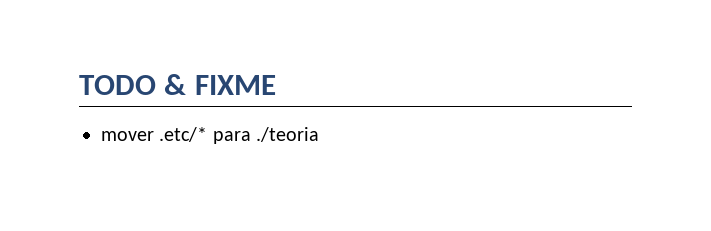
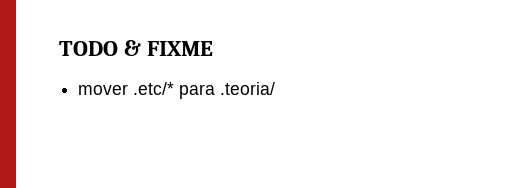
[256,127,320,142] ./teoria -> [220,82,276,95] .teoria/

